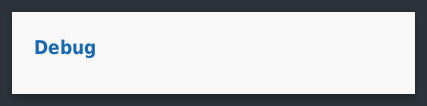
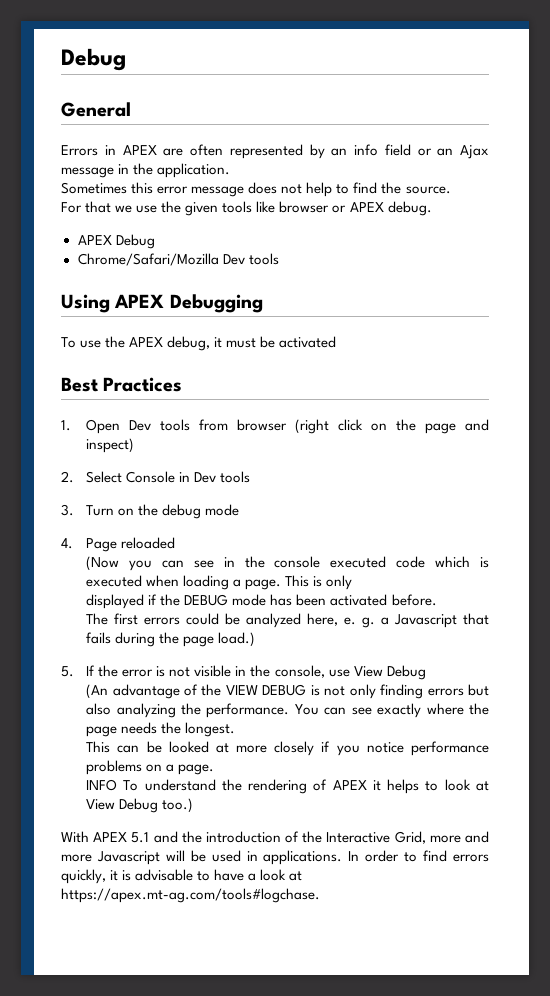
[34,39,96,59] Debug -> [61,48,126,71] [61,102,131,117] [61,144,489,159] [61,163,231,178] [61,182,451,197] [61,201,432,216] [77,234,155,249] [77,253,279,266] [61,294,263,313] [61,336,337,351] [61,377,183,392] [61,419,489,434] [86,438,135,453] [61,471,251,483] [61,504,240,519] [61,537,176,552] [86,556,489,571] [86,575,353,590] [86,594,437,609] [86,613,490,628] [86,632,256,647] [61,665,426,680] [86,684,489,699] [86,703,489,718] [86,722,236,737] [86,741,489,756] [86,760,215,775] [86,779,489,794] [86,798,194,813] [61,831,490,844] [61,850,490,865] [61,869,303,884] [61,888,320,903] Debug // General // Errors in APEX are often represented by an info field or an Ajax message in the application. // Sometimes this error message does not help to find the source. // For that we use the given tools like browser or APEX debug. // APEX Debug // Chrome/Safari/Mozilla Dev tools // Using APEX Debugging // To use the APEX debug, it must be activated // Best Practices // 1. Open Dev tools from browser (right click on the page and inspect) // 2. Select Console in Dev tools // 3. Turn on the debug mode // 4. Page reloaded // (Now you can see in the console executed code which is executed when loading a page. This is only // displayed if the DEBUG mode has been activated before. // The first errors could be analyzed here, e. g. a Javascript that fails during the page load.) // 5. If the error is not visible in the console, use View Debug // (An advantage of the VIEW DEBUG is not only finding errors but also analyzing the performance. You can see exactly where the page needs the longest. // This can be looked at more closely if you notice performance problems on a page. // INFO To understand the rendering of APEX it helps to look at View Debug too.) // With APEX 5.1 and the introduction of the Interactive Grid, more and more Javascript will be used in applications. In order to find errors quickly, it is advisable to have a look at https://apex.mt-ag.com/tools#logchase.

